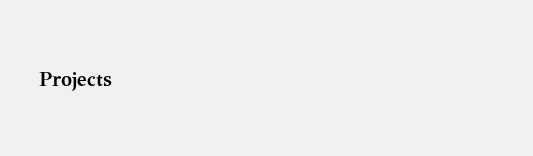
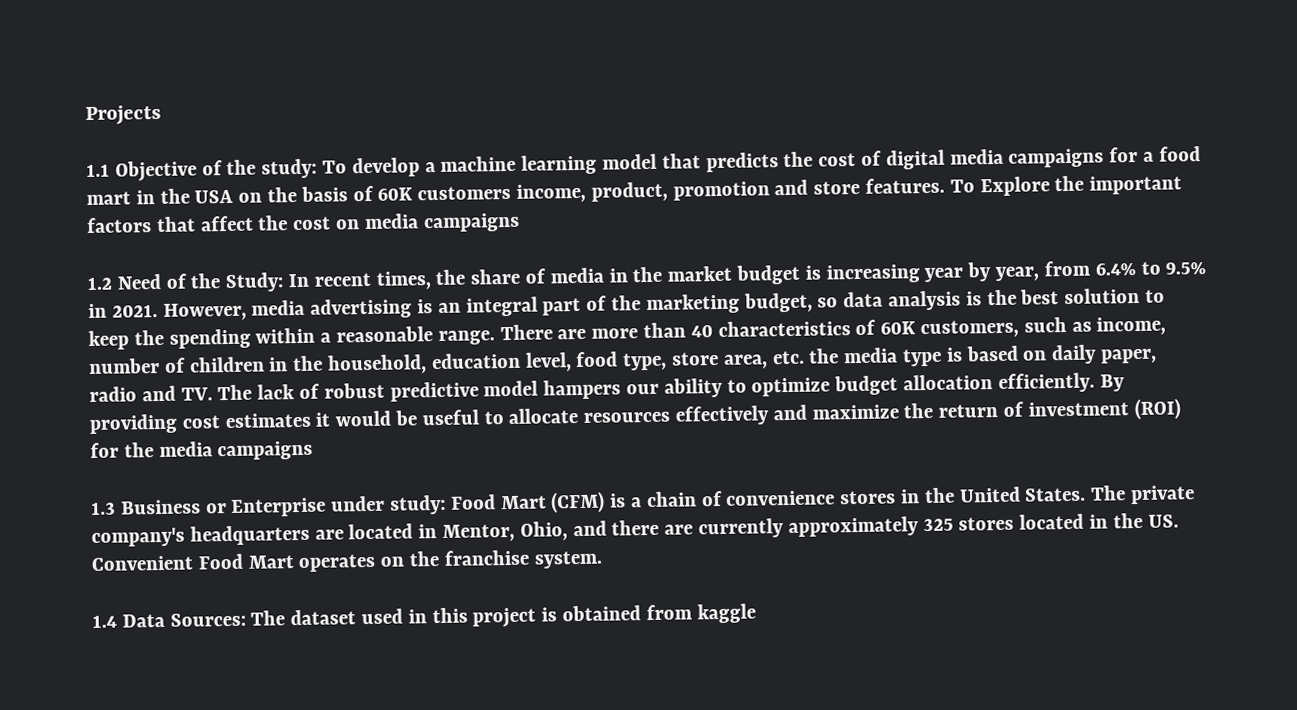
(112, 81) none -> [86,146,1201,182] [86,175,1183,206] [86,212,520,234] [87,260,1207,293] [88,287,1166,321] [88,316,1167,351] [89,344,1158,375] [89,372,1125,403] [89,398,1181,434] [90,440,314,461] [91,485,1196,517] [91,512,1179,547] [91,549,603,573] [92,603,756,628] // 1.1 Objective of the study: To develop a machine learning model that predicts the cost of digital media campaigns for a food mart in the USA on the basis of 60K customers income, product, promotion and store features. To Explore the important factors that affect the cost on media campaigns // 1.2 Need of the Study: In recent times, the share of media in the market budget is increasing year by year, from 6.4% to 9.5% in 2021. However, media advertising is an integral part of the marketing budget, so data analysis is the best solution to keep the spending within a reasonable range. There are more than 40 characteristics of 60K customers, such as income, number of children in the household, education level, food type, store area, etc. the media type is based on daily paper, radio and TV. The lack of robust predictive model hampers our ability to optimize budget allocation efficiently. By providing cost estimates it would be useful to allocate resources effectively and maximize the return of investment (ROI) for the media campaigns // 1.3 Business or Enterprise under study: Food Mart (CFM) is a chain of convenience stores in the United States. The private company's headquarters are located in Mentor, Ohio, and there are currently approximately 325 stores located in the US. Convenient Food Mart operates on the franchise system. // 1.4 Data Sources: The dataset used in this project is obtained from kaggle

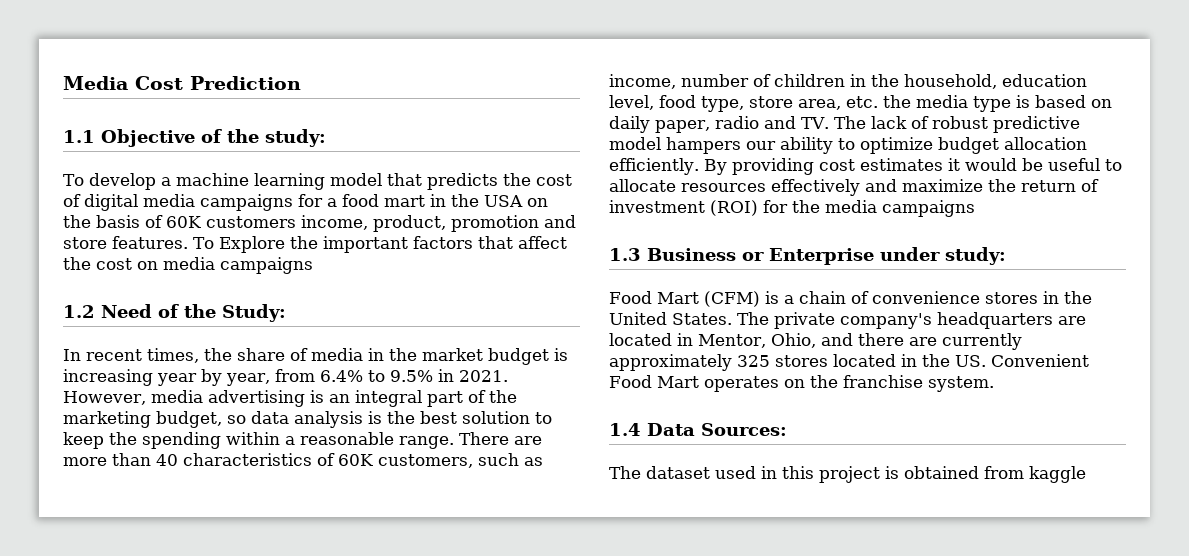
[85,104,161,126] Projects -> [63,76,301,90] Media Cost Prediction
(318, 168) none -> (326, 138) //
(285, 282) none -> (286, 313) //
(447, 504) none -> (1006, 256) //
(246, 619) none -> (787, 429) //

